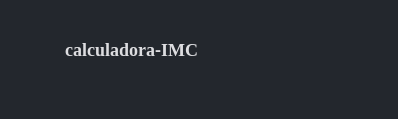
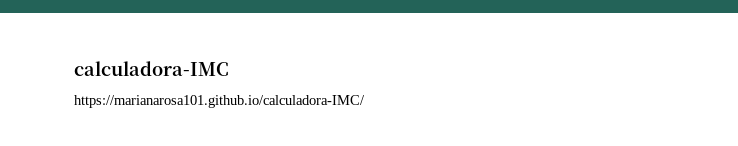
(198, 49) none -> [74,95,365,108] // https://marianarosa101.github.io/calculadora-IMC/

